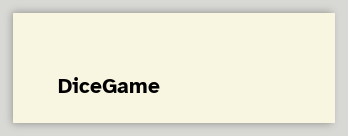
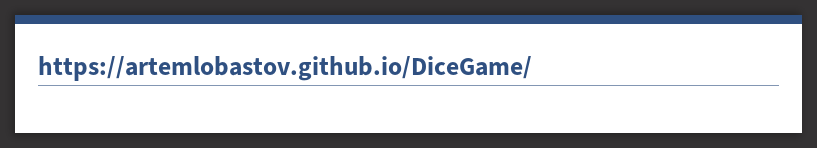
[58,77,160,93] DiceGame -> [38,56,532,81] https://artemlobastov.github.io/DiceGame/

